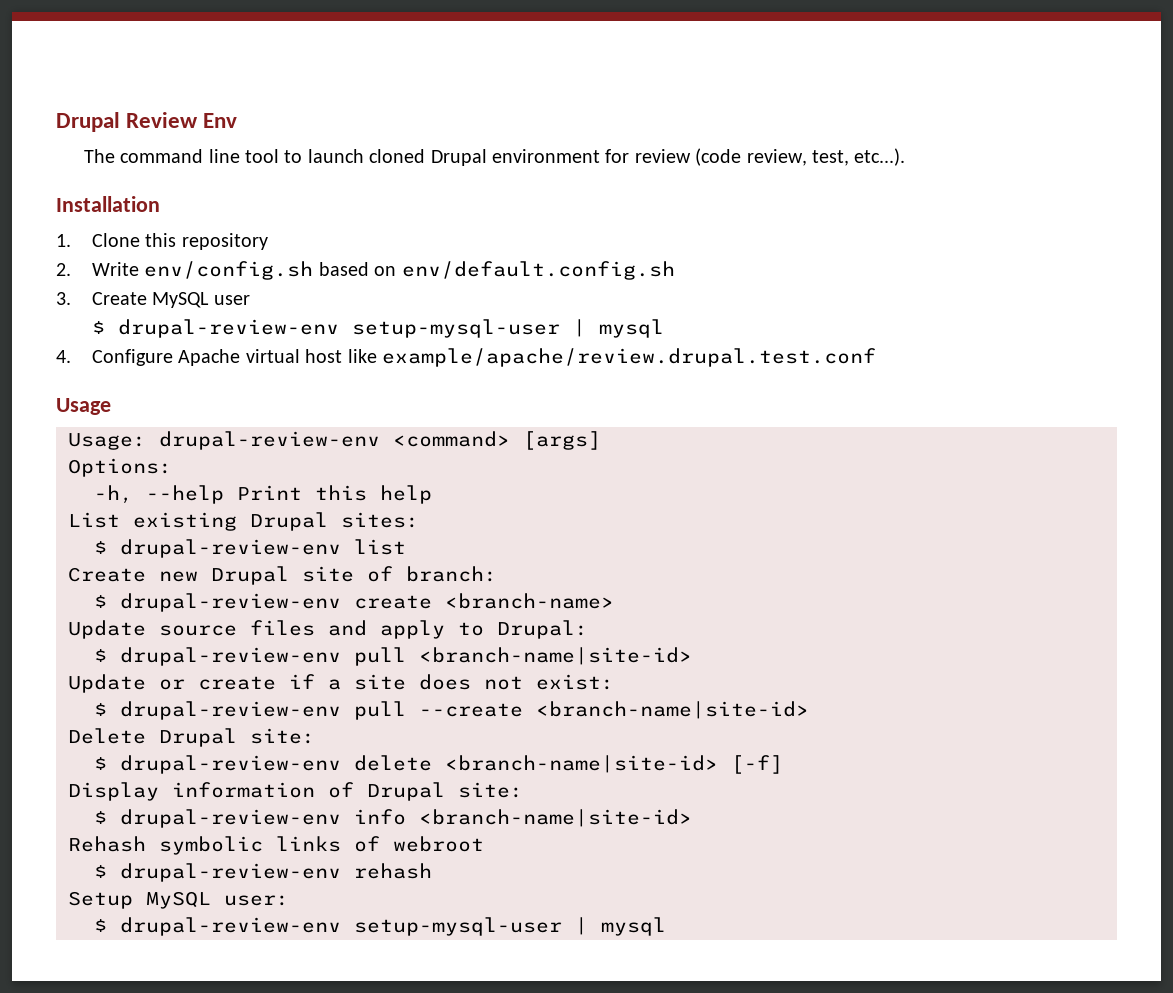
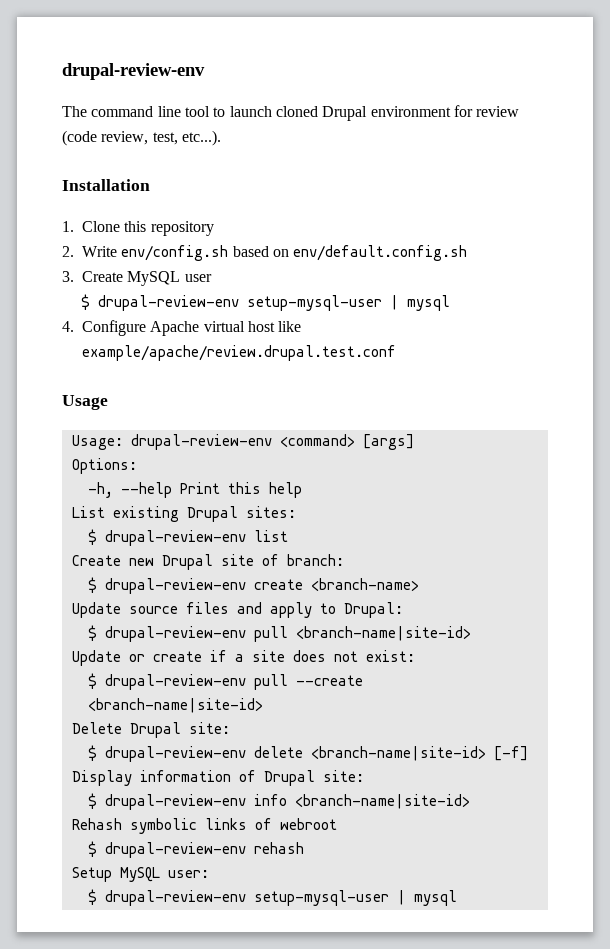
[56,112,238,132] Drupal Review Env -> [62,63,205,80] drupal-review-env

